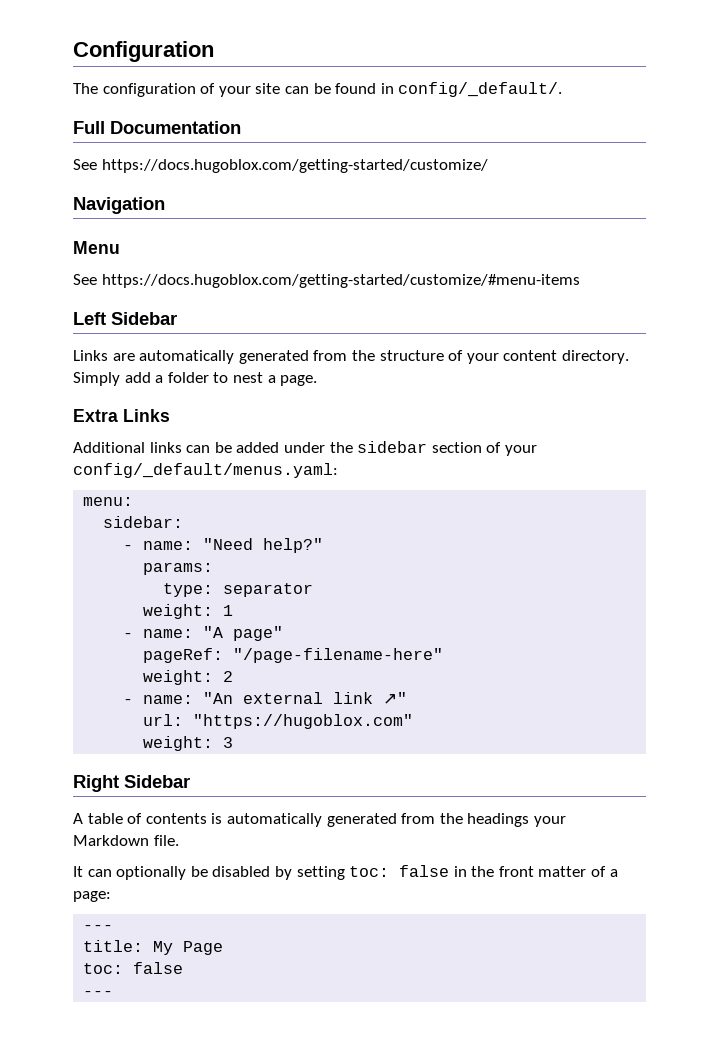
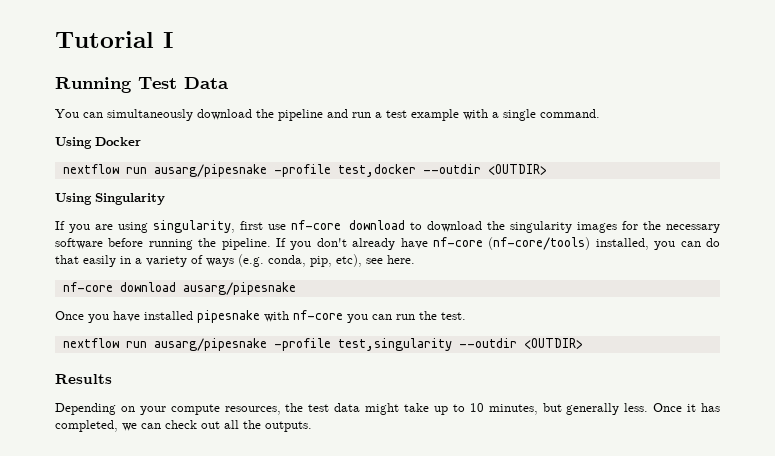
[73,41,214,62] [73,82,563,97] [73,121,241,134] [73,159,488,173] [73,197,165,214] [73,241,120,254] [73,274,580,288] [73,312,177,325] [73,350,629,364] [73,372,318,386] [73,409,170,422] [73,441,537,456] [73,463,338,478] [83,497,134,506] [103,516,184,528] [123,538,324,553] [143,562,214,575] [163,583,314,597] [143,604,234,619] [123,626,284,641] [143,648,444,663] [143,670,234,685] [123,692,408,704] [143,714,414,729] [143,736,234,751] [73,775,190,792] [73,813,566,827] [73,835,179,846] [73,865,618,880] [73,891,111,902] [83,925,114,930] [83,940,224,955] [83,962,184,974] [83,991,114,996] Configuration // The configuration of your site can be found in config/_default/. // Full Documentation // See https://docs.hugoblox.com/getting-started/customize/ // Navigation // Menu // See https://docs.hugoblox.com/getting-started/customize/#menu-items // Left Sidebar // Links are automatically generated from the structure of your content directory. Simply add a folder to nest a page. // Extra Links // Additional links can be added under the sidebar section of your config/_default/menus.yaml: // menu: // sidebar: // - name: "Need help?" // params: // type: separator // weight: 1 // - name: "A page" // pageRef: "/page-filename-here" // weight: 2 // - name: "An external link ↗" // url: "https://hugoblox.com" // weight: 3 // Right Sidebar // A table of contents is automatically generated from the headings your Markdown file. // It can optionally be disabled by setting toc: false in the front matter of a page: // --- // title: My Page // toc: false // --- -> [55,31,173,48] [55,77,229,93] [55,109,600,121] [55,137,141,149] [62,164,547,177] [55,193,165,205] [55,220,721,233] [55,237,720,250] [55,254,415,267] [62,282,296,295] [55,310,466,323] [62,338,583,351] [55,374,112,384] [55,403,721,415] [55,420,312,432] Tutorial I // Running Test Data // You can simultaneously download the pipeline and run a test example with a single command. // Using Docker // nextflow run ausarg/pipesnake -profile test,docker --outdir <OUTDIR> // Using Singularity // If you are using singularity, first use nf-core download to download the singularity images for the necessary software before running the pipeline. If you don't already have nf-core (nf-core/tools) installed, you can do that easily in a variety of ways (e.g. conda, pip, etc), see here. // nf-core download ausarg/pipesnake // Once you have installed pipesnake with nf-core you can run the test. // nextflow run ausarg/pipesnake -profile test,singularity --outdir <OUTDIR> // Results // Depending on your compute resources, the test data might take up to 10 minutes, but generally less. Once it has completed, we can check out all the outputs.

